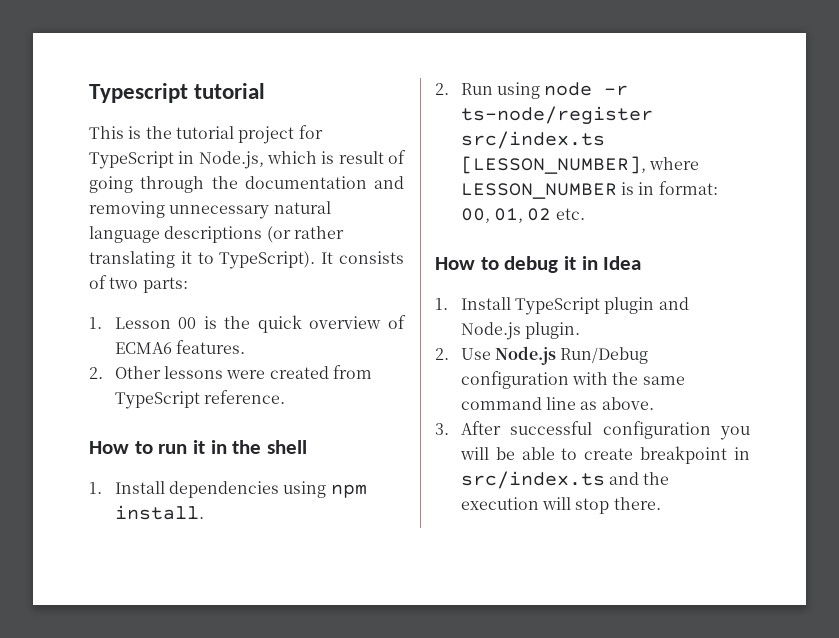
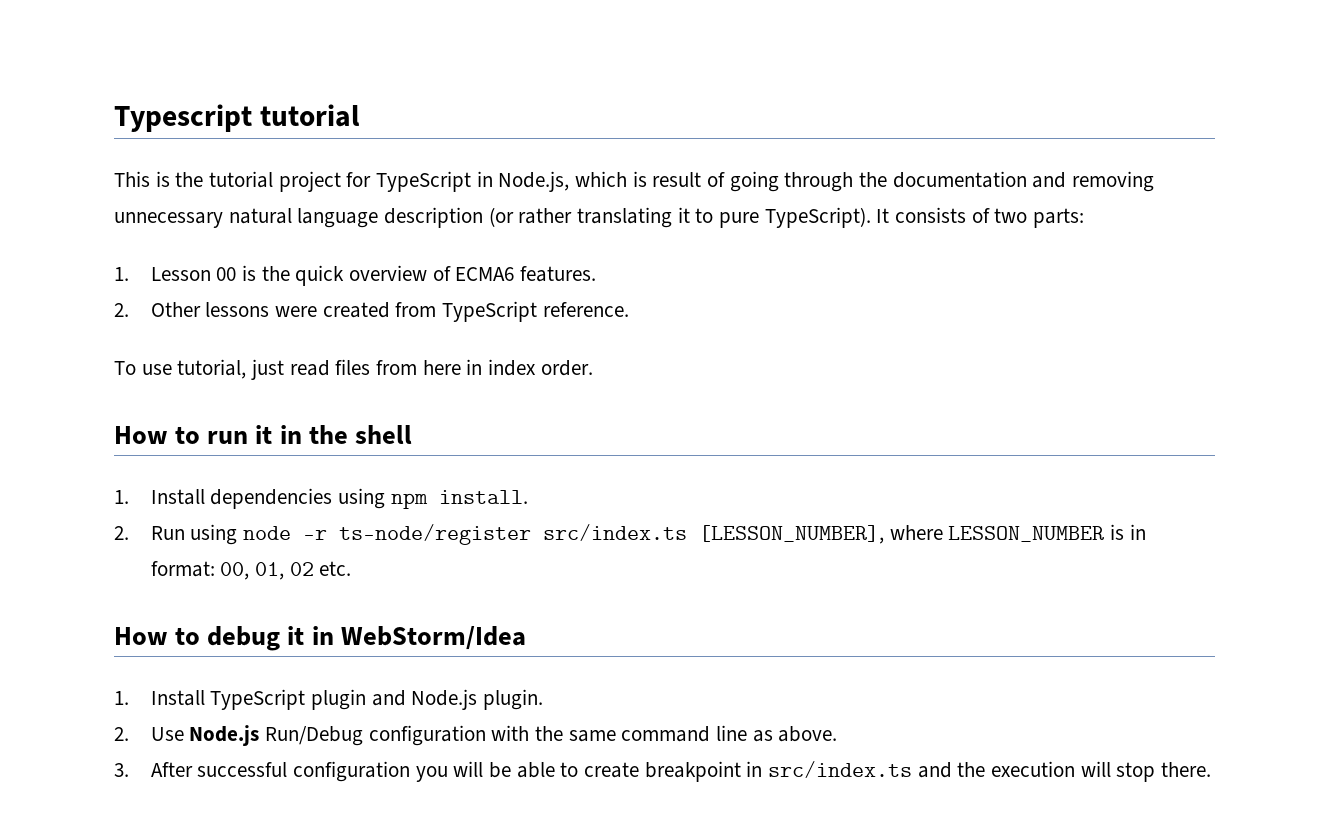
[164,226,263,243] descriptions -> [384,207,484,228] description
(214, 258) none -> [719,212,760,228] pure
(286, 397) none -> [114,359,593,380] // To use tutorial, just read files from here in index order.
[603,256,642,270] Idea -> [340,626,526,650] WebStorm/Idea

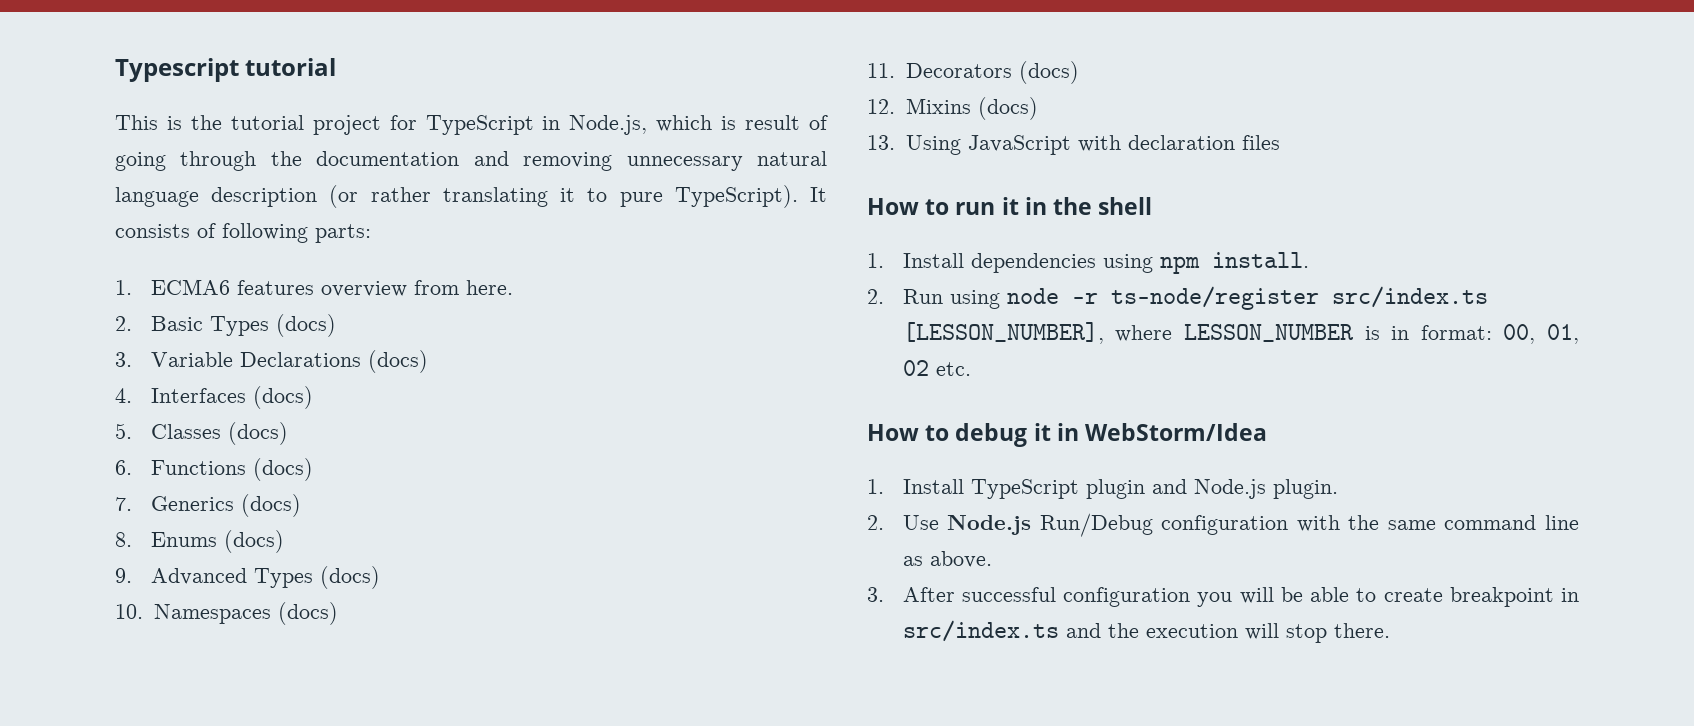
[994,208,1028,223] two -> [222,223,308,243] following
[150,265,597,286] [114,301,629,322] [114,359,593,380] Lesson 00 is the quick overview of ECMA6 features. // 2. Other lessons were created from TypeScript reference. // To use tutorial, just read files from here in index order. -> [150,279,513,297] [115,314,336,337] [115,350,428,373] [115,386,313,409] [115,422,288,445] [115,458,313,481] [115,494,301,517] [115,530,284,553] [115,566,380,589] [115,602,338,625] [867,61,1079,84] [867,97,1038,120] [867,135,1280,155] ECMA6 features overview from here. // 2. Basic Types (docs) // 3. Variable Declarations (docs) // 4. Interfaces (docs) // 5. Classes (docs) // 6. Functions (docs) // 7. Generics (docs) // 8. Enums (docs) // 9. Advanced Types (docs) // 10. Namespaces (docs) // 11. Decorators (docs) // 12. Mixins (docs) // 13. Using JavaScript with declaration files

